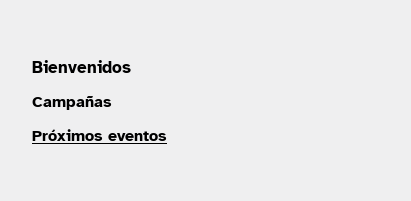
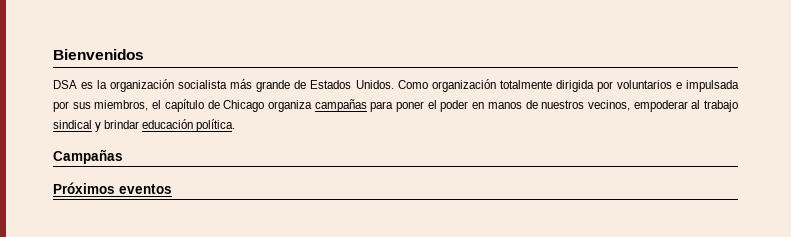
(131, 66) none -> [53,79,739,92] [53,99,738,112] [53,119,236,132] // DSA es la organización socialista más grande de Estados Unidos. Como organización totalmente dirigida por voluntarios e impulsada por sus miembros, el capítulo de Chicago organiza campañas para poner el poder en manos de nuestros vecinos, empoderar al trabajo sindical y brindar educación política.

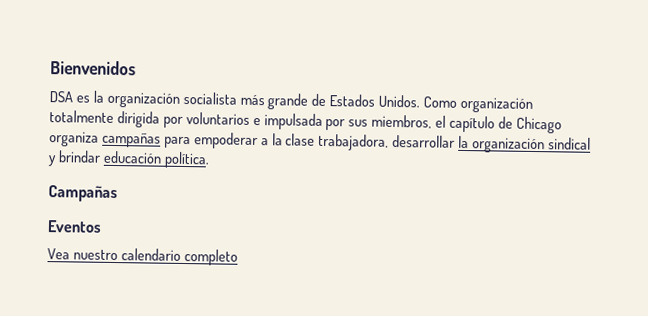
[395,100,738,112] poner el poder en manos de nuestros vecinos, empoderar al trabajo -> [193,132,546,154] empoderar a la clase trabajadora, desarrollar la organización
[53,182,172,194] Próximos eventos -> [47,220,102,233] [47,248,238,266] Eventos // Vea nuestro calendario completo

